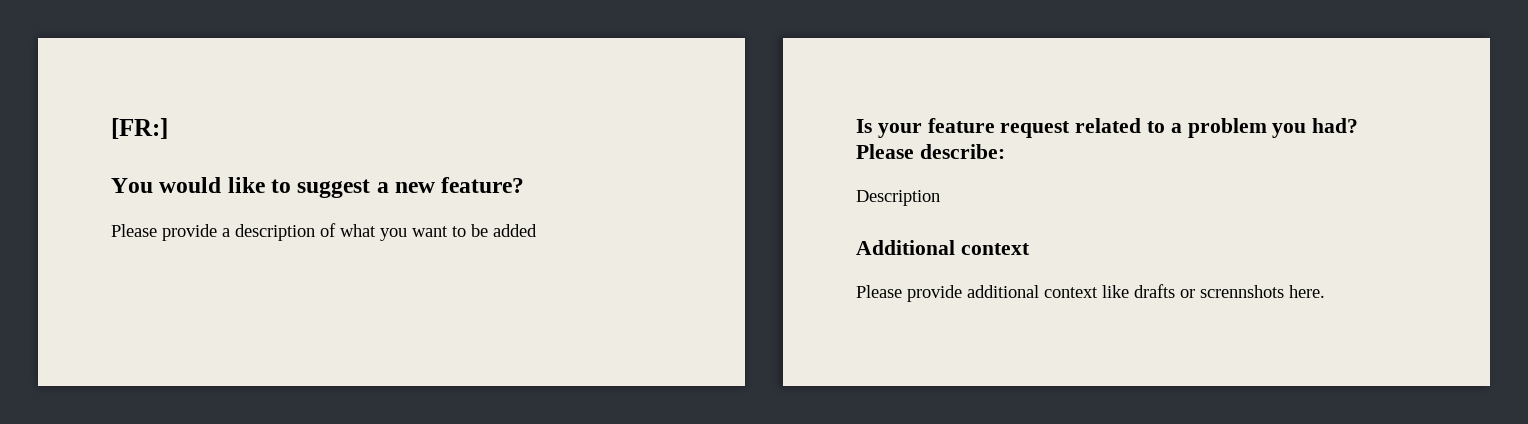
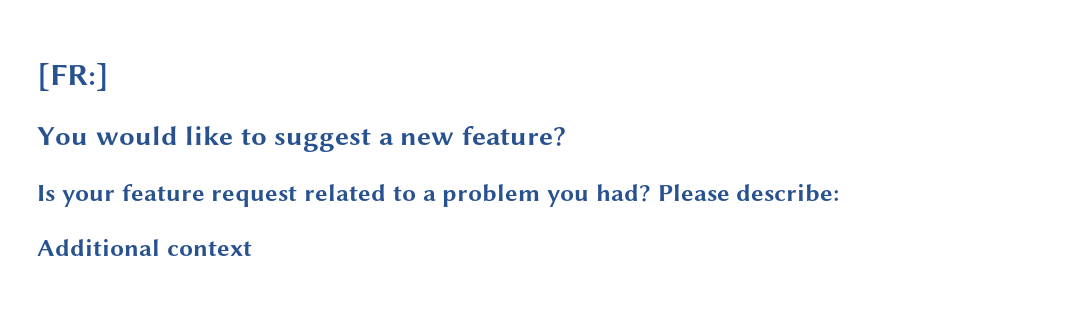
[111,223,537,241] // Please provide a description of what you want to be added -> (566, 136) none
[856,190,940,206] // Description -> (840, 193) none
[856,284,1325,302] // Please provide additional context like drafts or scrennshots here. -> (252, 248) none

